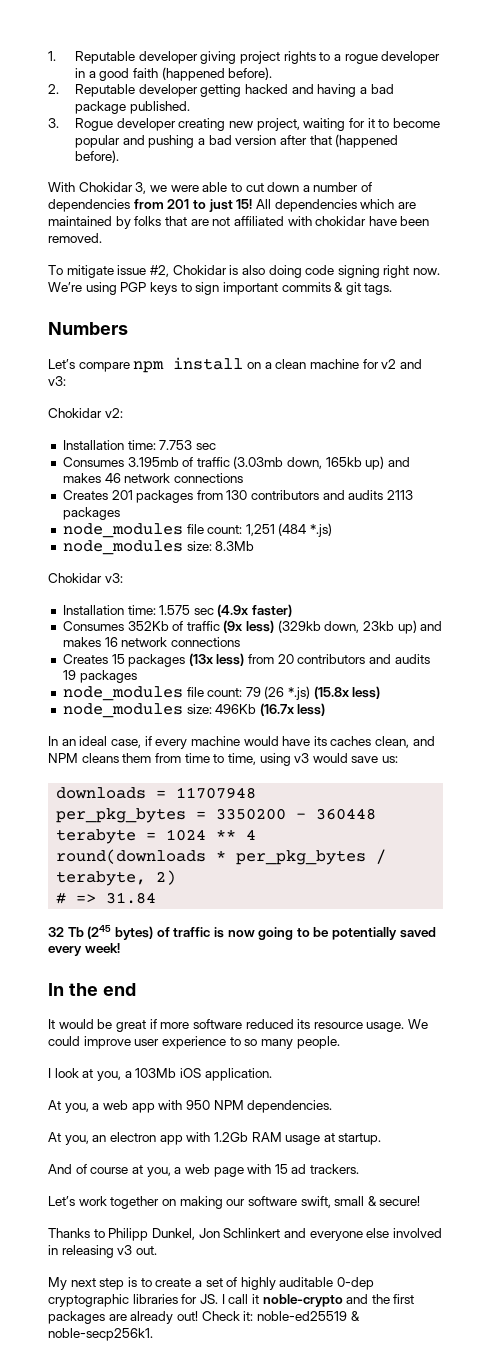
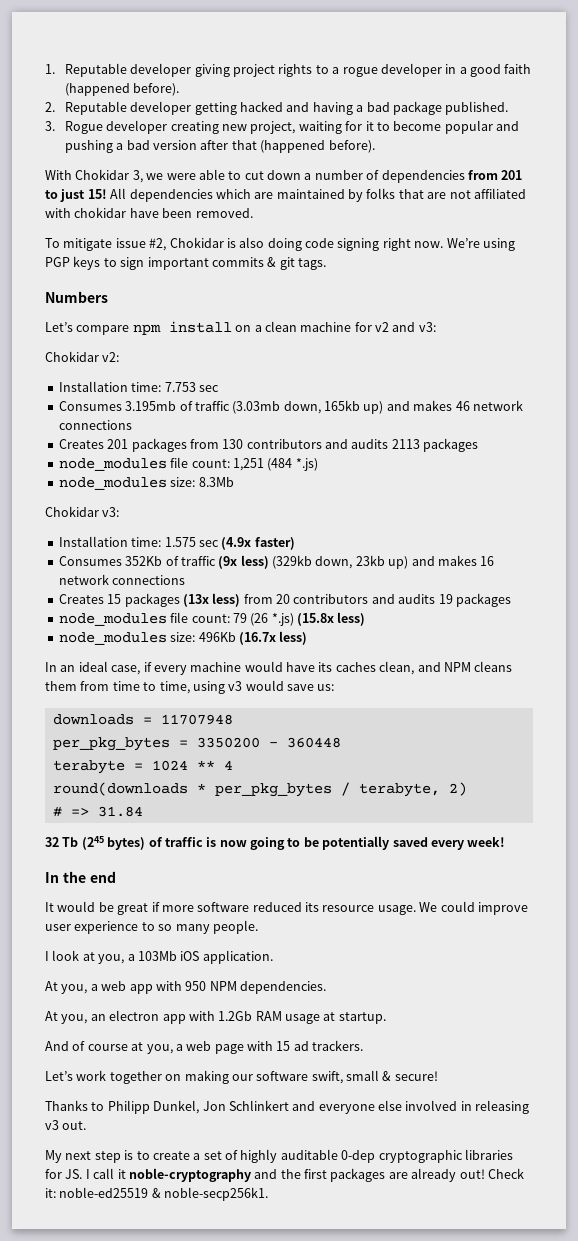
[262,1294,343,1307] noble-crypto -> [128,1168,251,1182] noble-cryptography

